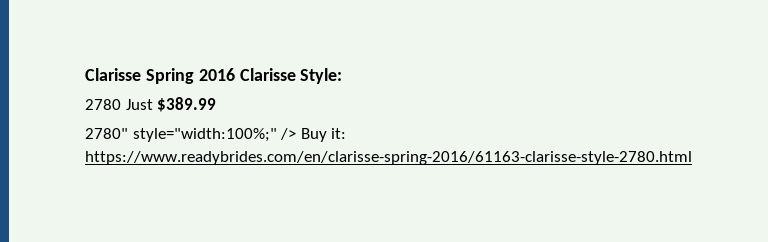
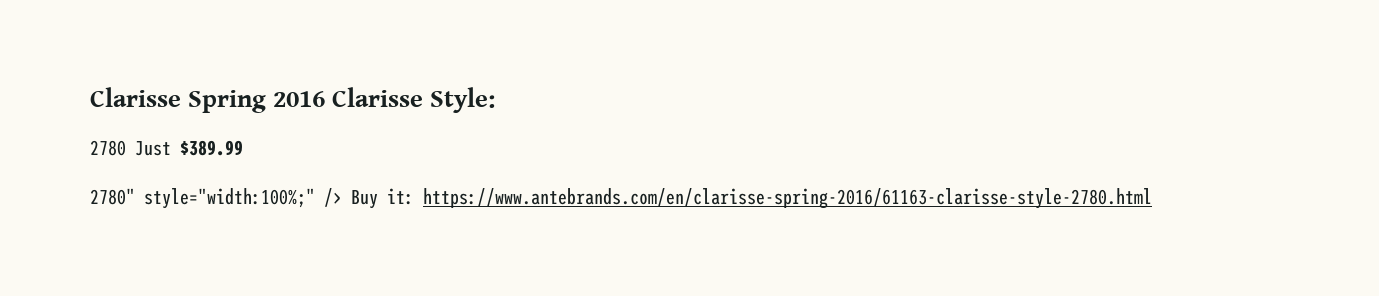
[85,151,692,165] https://www.readybrides.com/en/clarisse-spring-2016/61163-clarisse-style-2780.html -> [423,188,1152,209] https://www.antebrands.com/en/clarisse-spring-2016/61163-clarisse-style-2780.html

